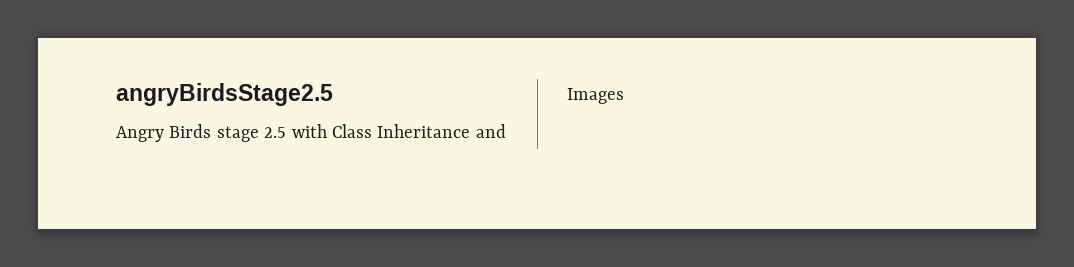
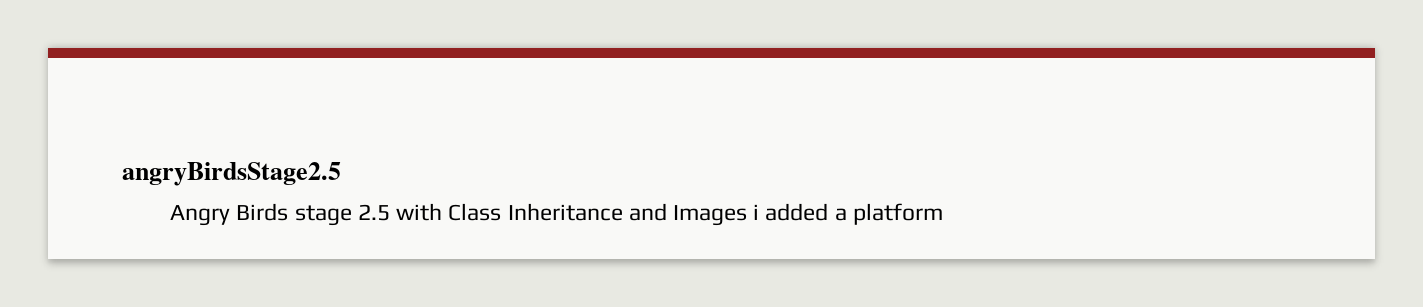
(624, 96) none -> [753,203,943,225] i added a platform

